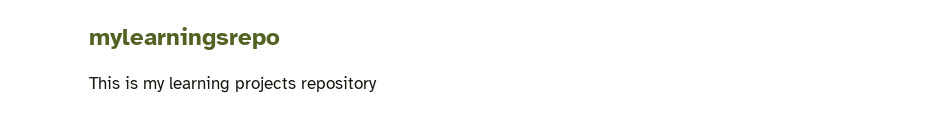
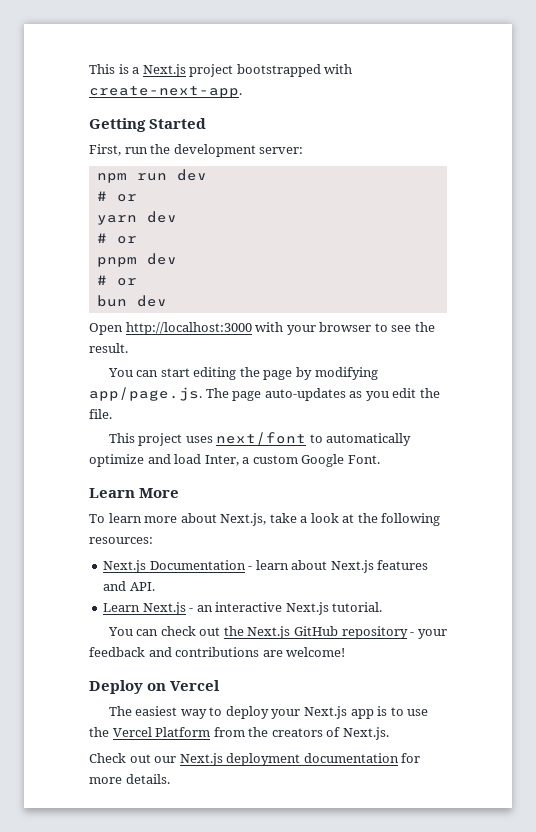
[89,27,280,50] [89,76,377,93] mylearningsrepo // This is my learning projects repository -> [89,64,353,77] [89,86,242,98] [89,118,207,132] [89,144,304,157] [96,169,207,183] [96,191,137,202] [96,211,177,225] [96,233,137,244] [96,253,177,267] [96,275,137,286] [96,295,167,307] [89,322,435,335] [89,343,128,353] [107,367,378,380] [89,387,440,401] [89,409,112,419] [108,432,412,446] [89,454,380,467] [89,488,180,498] [89,513,441,526] [89,537,153,544] [103,560,429,573] [103,581,155,591] [103,602,383,615] [107,626,447,639] [89,647,346,657] [89,680,221,694] [108,706,429,719] [89,727,389,740] [89,753,421,766] [89,774,170,784] This is a Next.js project bootstrapped with create-next-app. // Getting Started // First, run the development server: // npm run dev // # or // yarn dev // # or // pnpm dev // # or // bun dev // Open http://localhost:3000 with your browser to see the result. // You can start editing the page by modifying app/page.js. The page auto-updates as you edit the file. // This project uses next/font to automatically optimize and load Inter, a custom Google Font. // Learn More // To learn more about Next.js, take a look at the following resources: // Next.js Documentation - learn about Next.js features and API. // Learn Next.js - an interactive Next.js tutorial. // You can check out the Next.js GitHub repository - your feedback and contributions are welcome! // Deploy on Vercel // The easiest way to deploy your Next.js app is to use the Vercel Platform from the creators of Next.js. // Check out our Next.js deployment documentation for more details.

